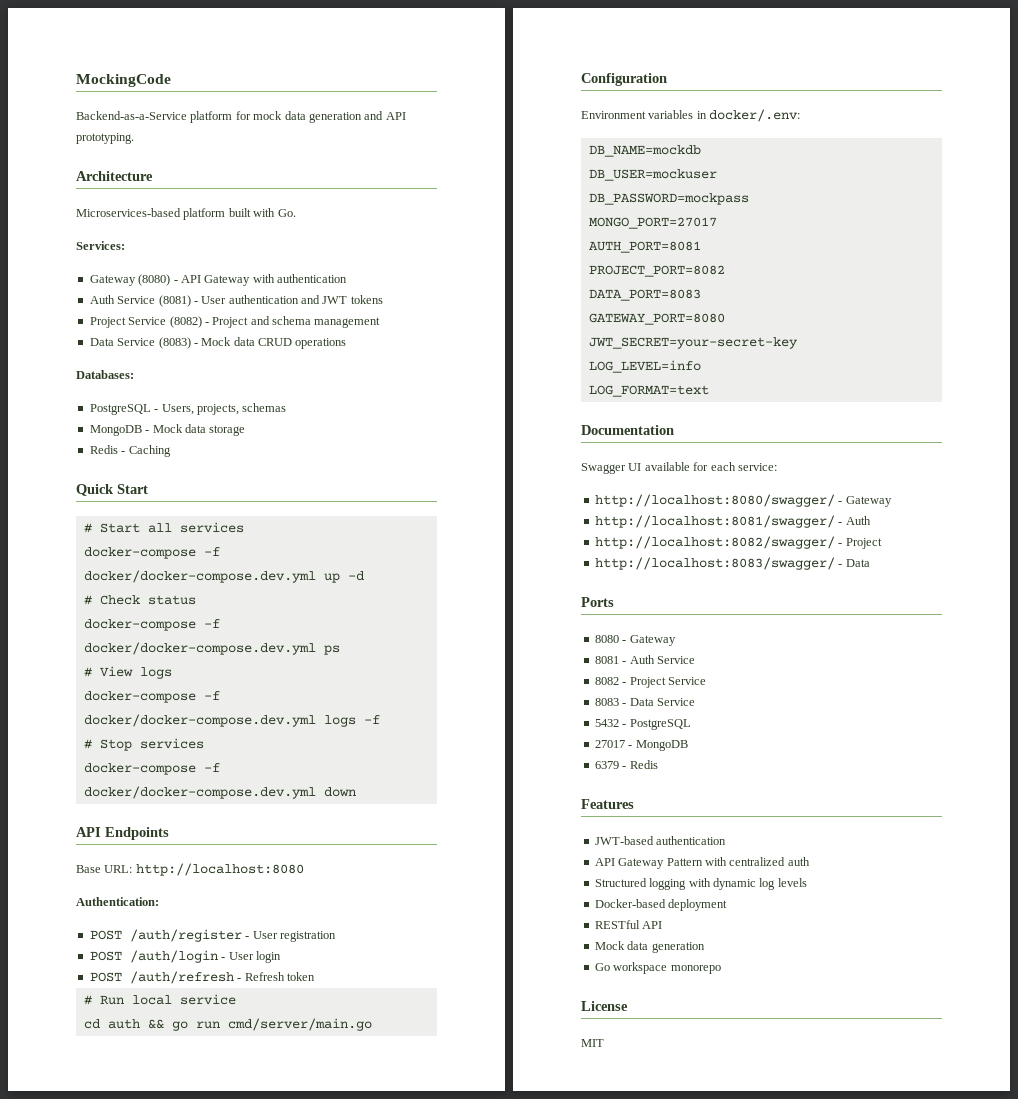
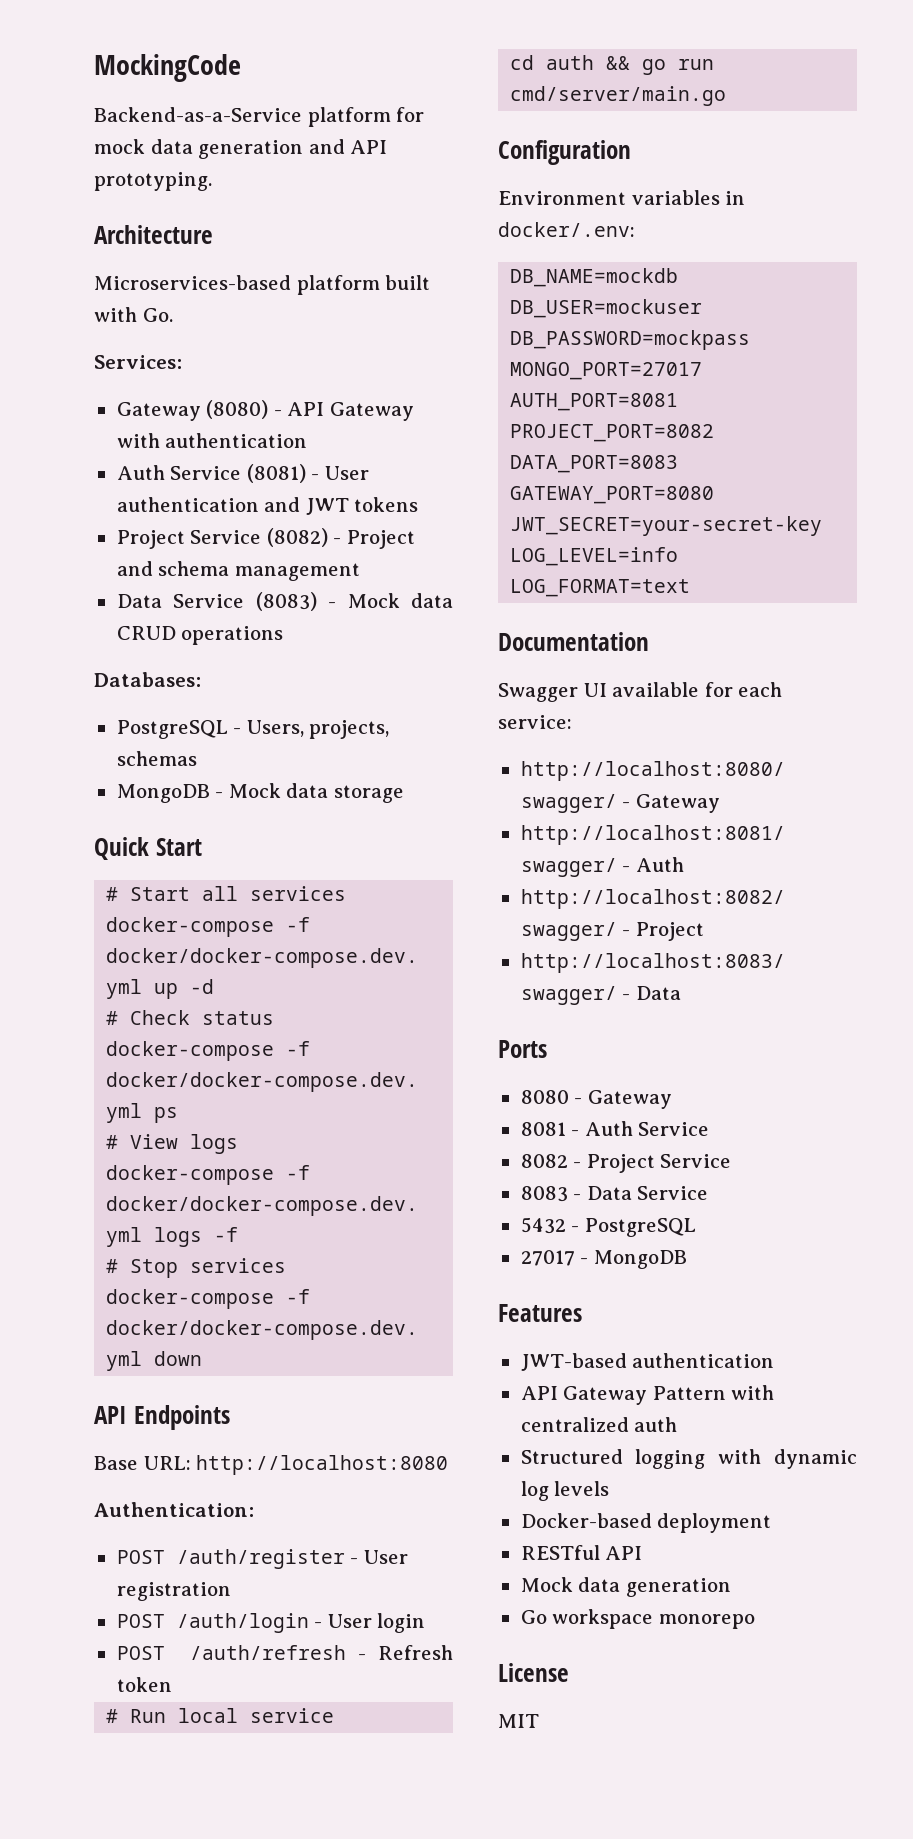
[89,445,171,457] // Redis - Caching -> (404, 794) none
[594,760,658,769] // 6379 - Redis -> (687, 1259) none

